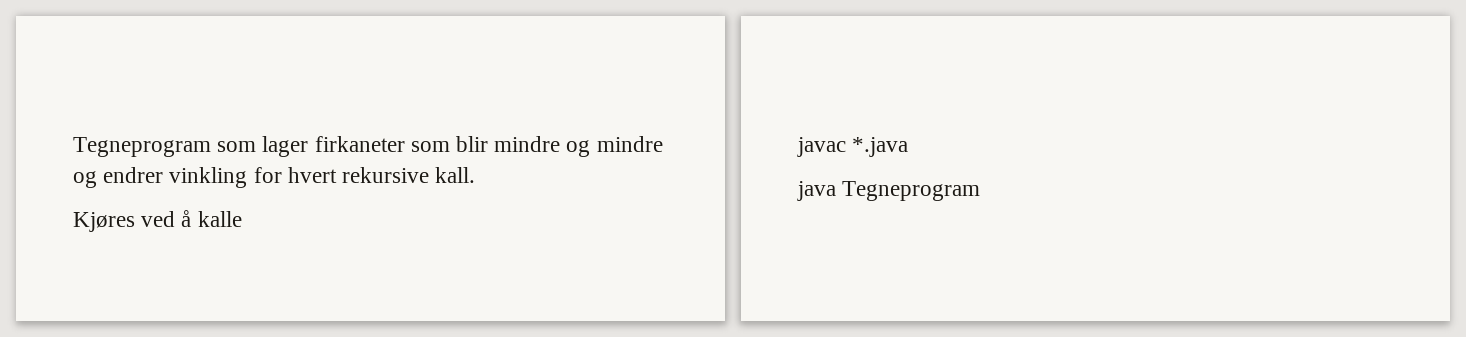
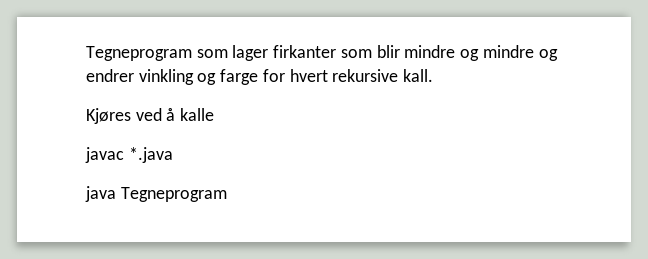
[314,136,405,152] firkaneter -> [273,45,337,58] firkanter
(248, 177) none -> [197,69,259,85] og farge

